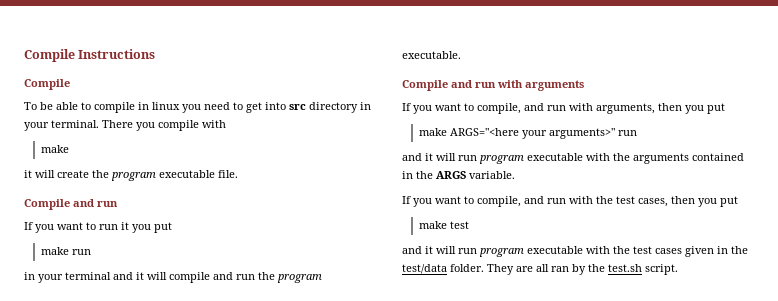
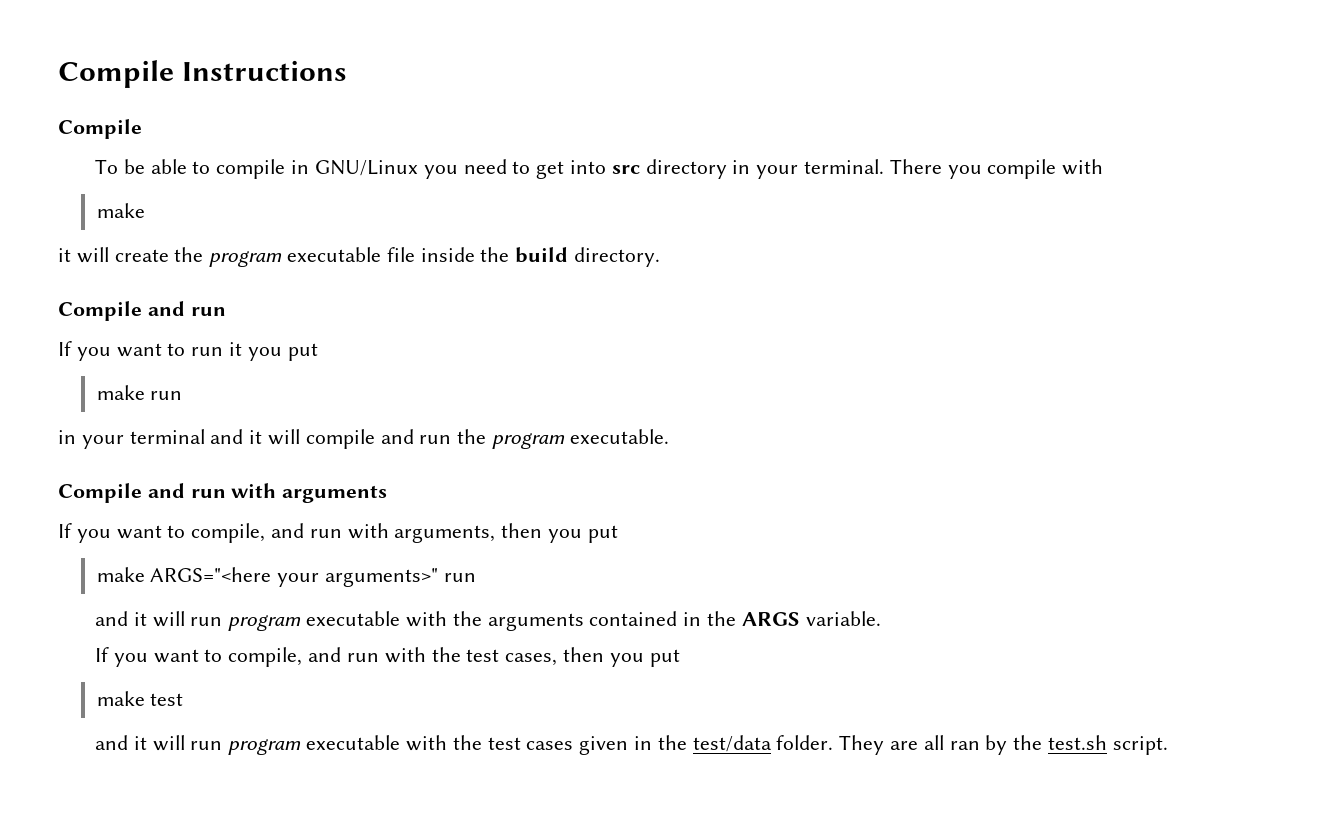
[152,102,180,110] linux -> [314,160,418,176] GNU/Linux
[218,170,238,178] file. -> [386,247,661,267] file inside the build directory.

